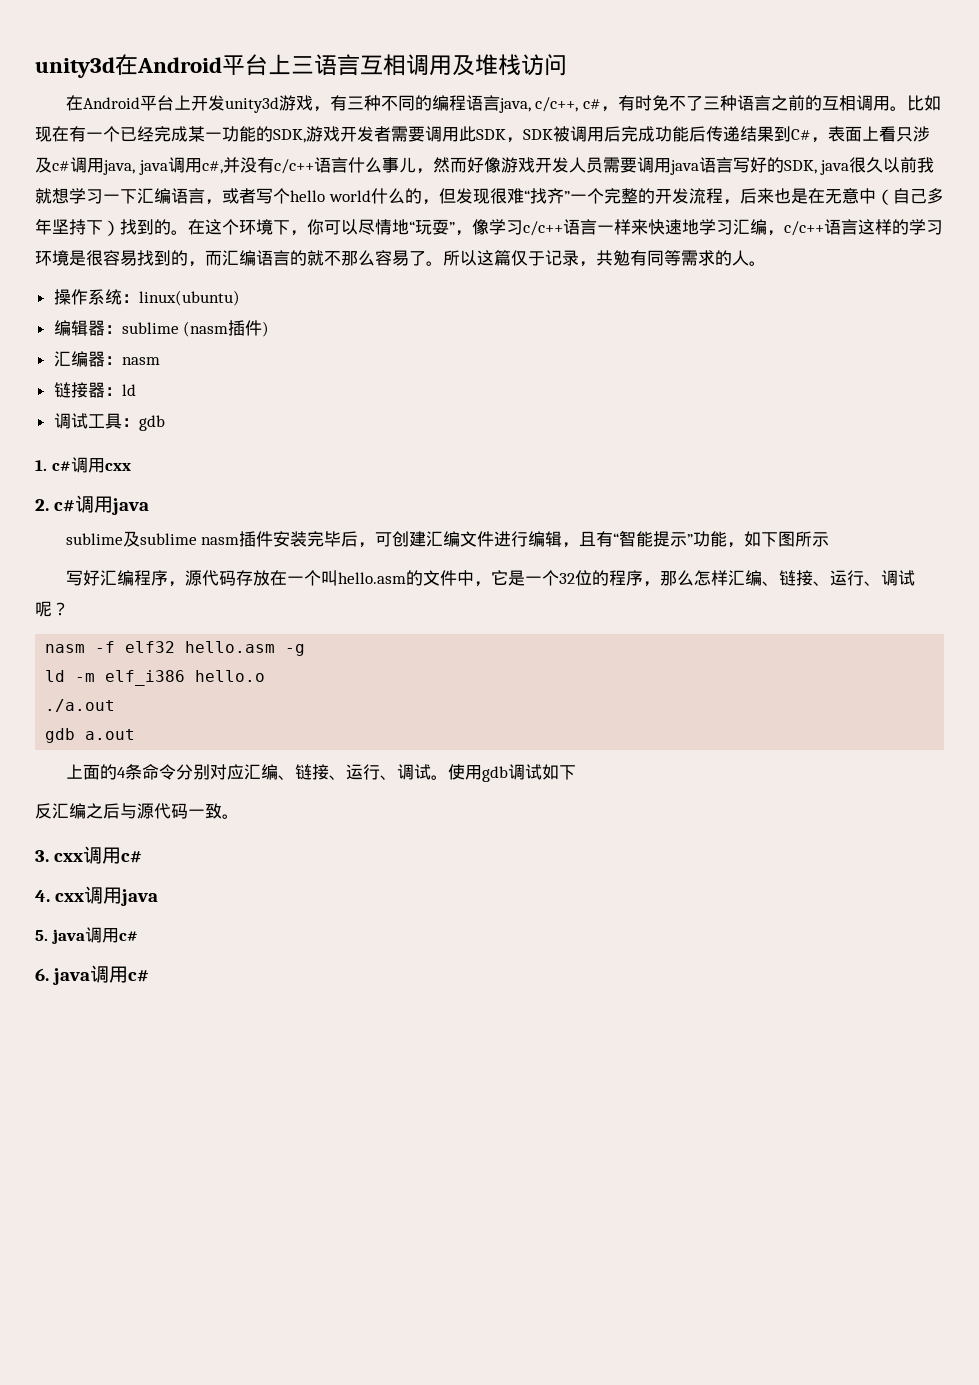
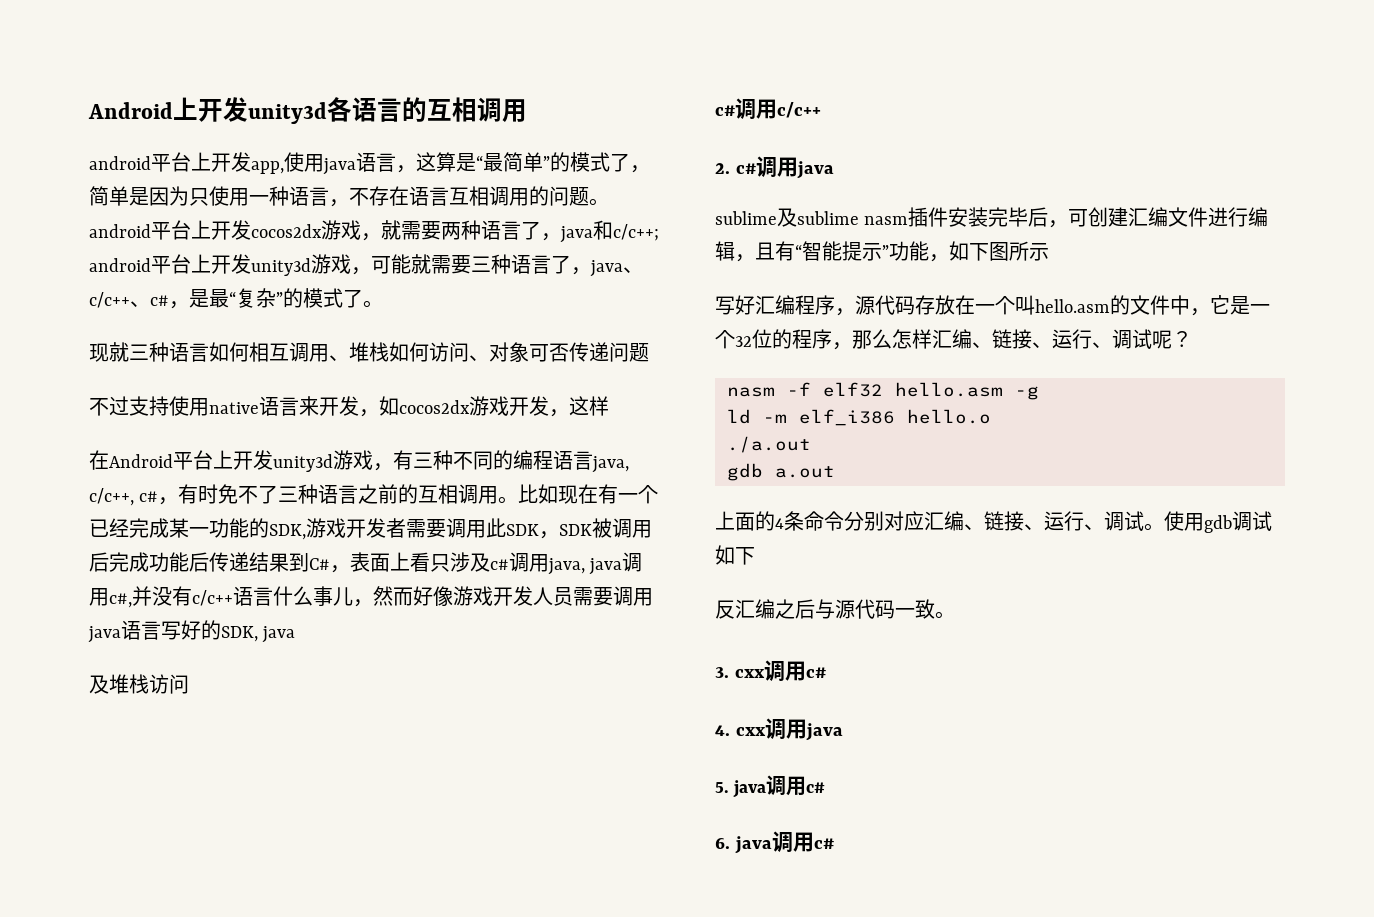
[35,54,567,78] unity3d在Android平台上三语言互相调用及堆栈访问 -> [88,97,527,124] [89,152,650,175] [89,186,609,207] [89,220,659,243] [89,254,643,277] [89,288,383,309] [89,342,649,362] [89,396,609,417] Android上开发unity3d各语言的互相调用 // android平台上开发app,使用java语言，这算是“最简单”的模式了，简单是因为只使用一种语言，不存在语言互相调用的问题。android平台上开发cocos2dx游戏，就需要两种语言了，java和c/c++; android平台上开发unity3d游戏，可能就需要三种语言了，java、c/c++、c#，是最“复杂”的模式了。 // 现就三种语言如何相互调用、堆栈如何访问、对象可否传递问题 // 不过支持使用native语言来开发，如cocos2dx游戏开发，这样
[849,157,935,173] [35,188,944,205] [35,218,943,236] [35,250,766,267] [53,289,240,306] [53,320,270,337] [53,351,160,367] [53,382,136,398] [53,413,165,431] [35,457,131,473] 很久以前我就想学习一下汇编语言，或者写个hello world什么的，但发现很难“找齐”一个完整的开发流程，后来也是在无意中（自己多年坚持下）找到的。在这个环境下，你可以尽情地“玩耍”，像学习c/c++语言一样来快速地学习汇编，c/c++语言这样的学习环境是很容易找到的，而汇编语言的就不那么容易了。所以这篇仅于记录，共勉有同等需求的人。 // 操作系统：linux(ubuntu) // 编辑器：sublime (nasm插件) // 汇编器：nasm // 链接器：ld // 调试工具：gdb // 1. c#调用cxx -> [89,674,189,694] [715,98,821,120] // 及堆栈访问 // c#调用c/c++

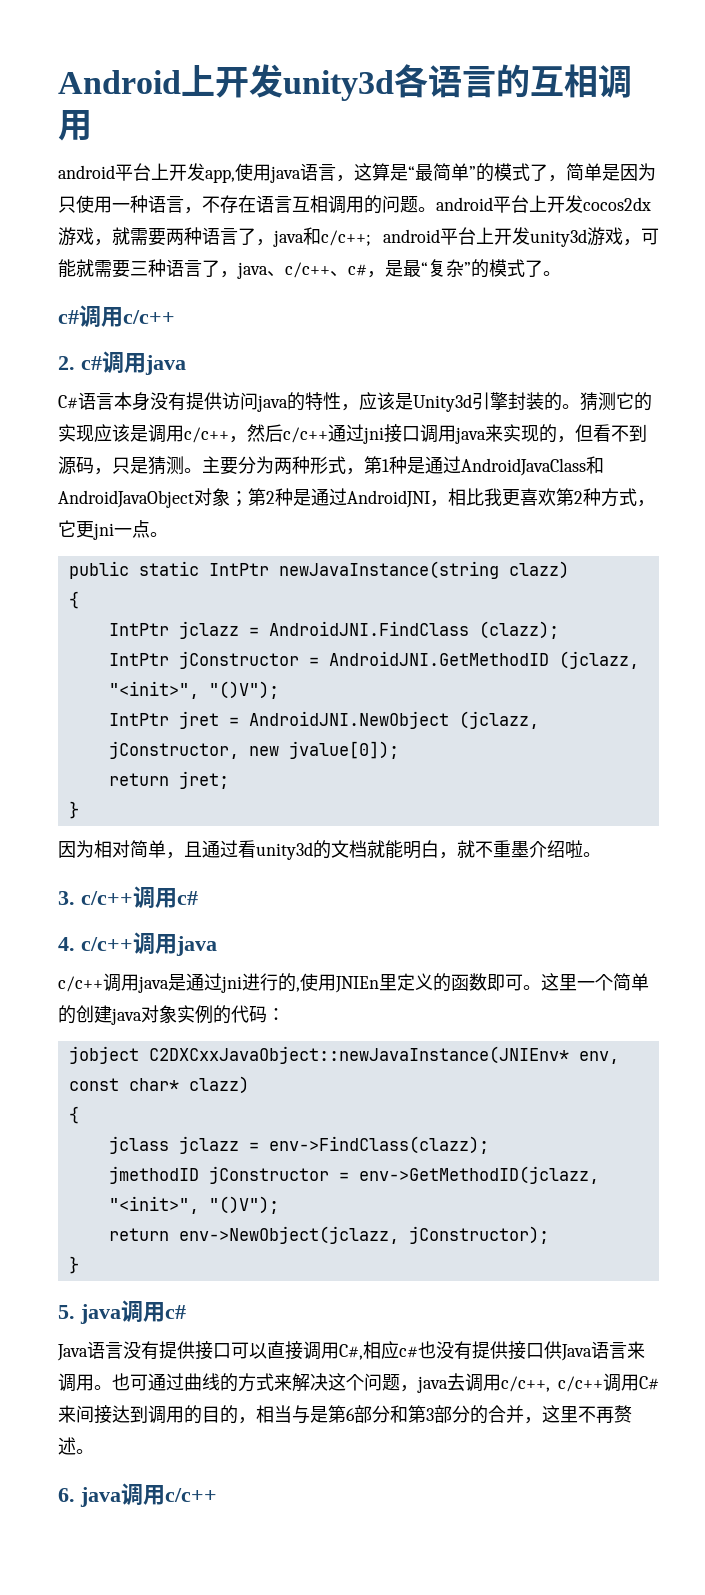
[89,342,649,362] [89,396,609,417] [89,450,629,473] [89,484,659,506] [89,518,652,540] [89,552,643,575] [89,586,653,608] [88,620,296,643] [89,674,189,694] // 现就三种语言如何相互调用、堆栈如何访问、对象可否传递问题 // 不过支持使用native语言来开发，如cocos2dx游戏开发，这样 // 在Android平台上开发unity3d游戏，有三种不同的编程语言java, c/c++, c#，有时免不了三种语言之前的互相调用。比如现在有一个已经完成某一功能的SDK,游戏开发者需要调用此SDK，SDK被调用后完成功能后传递结果到C#，表面上看只涉及c#调用java, java调用c#,并没有c/c++语言什么事儿，然而好像游戏开发人员需要调用java语言写好的SDK, java // 及堆栈访问 -> (561, 273) none
[715,207,1269,228] [715,241,1049,262] [715,295,1270,316] [715,329,1192,350] [727,382,1039,400] [727,409,991,426] [727,436,811,453] [727,463,835,481] [715,511,1272,533] [715,545,755,565] [715,599,935,619] sublime及sublime nasm插件安装完毕后，可创建汇编文件进行编辑，且有“智能提示”功能，如下图所示 // 写好汇编程序，源代码存放在一个叫hello.asm的文件中，它是一个32位的程序，那么怎样汇编、链接、运行、调试呢？ // nasm -f elf32 hello.asm -g // ld -m elf_i386 hello.o // ./a.out // gdb a.out // 上面的4条命令分别对应汇编、链接、运行、调试。使用gdb调试如下 // 反汇编之后与源代码一致 -> [58,392,652,412] [58,424,647,444] [58,456,604,476] [58,488,655,508] [58,520,168,540] [68,561,569,579] [68,591,79,609] [108,621,559,639] [108,651,639,669] [108,681,279,699] [108,711,539,729] [108,741,399,759] [108,771,229,789] [68,801,79,819] [58,840,583,860] C#语言本身没有提供访问java的特性，应该是Unity3d引擎封装的。猜测它的实现应该是调用c/c++，然后c/c++通过jni接口调用java来实现的，但看不到源码，只是猜测。主要分为两种形式，第1种是通过AndroidJavaClass和AndroidJavaObject对象；第2种是通过AndroidJNI，相比我更喜欢第2种方式，它更jni一点。 // public static IntPtr newJavaInstance(string clazz) // { // IntPtr jclazz = AndroidJNI.FindClass (clazz); // IntPtr jConstructor = AndroidJNI.GetMethodID (jclazz, "<init>", "()V"); // IntPtr jret = AndroidJNI.NewObject (jclazz, jConstructor, new jvalue[0]); // return jret; // } // 因为相对简单，且通过看unity3d的文档就能明白，就不重墨介绍啦
[734,669,765,678] cxx -> [81,891,133,905] c/c++
[735,718,843,741] [715,775,826,798] cxx调用java // 5. java调用c# -> [81,932,217,956] [58,973,649,993] [58,1005,285,1025] [68,1046,619,1064] [68,1076,249,1094] [68,1106,79,1124] [108,1136,489,1154] [108,1166,599,1184] [108,1196,279,1214] [108,1226,549,1244] [68,1256,79,1274] [58,1300,186,1324] [57,1341,645,1361] [58,1373,659,1393] [58,1405,632,1424] [58,1437,94,1455] c/c++调用java // c/c++调用java是通过jni进行的,使用JNIEn里定义的函数即可。这里一个简单的创建java对象实例的代码： // jobject C2DXCxxJavaObject::newJavaInstance(JNIEnv* env, const char* clazz) // { // jclass jclazz = env->FindClass(clazz); // jmethodID jConstructor = env->GetMethodID(jclazz, "<init>", "()V"); // return env->NewObject(jclazz, jConstructor); // } // 5. java调用c# // Java语言没有提供接口可以直接调用C#,相应c#也没有提供接口供Java语言来调用。也可通过曲线的方式来解决这个问题，java去调用c/c++, c/c++调用C#来间接达到调用的目的，相当与是第6部分和第3部分的合并，这里不再赘述。
[813,838,834,849] c# -> [165,1488,217,1502] c/c++

